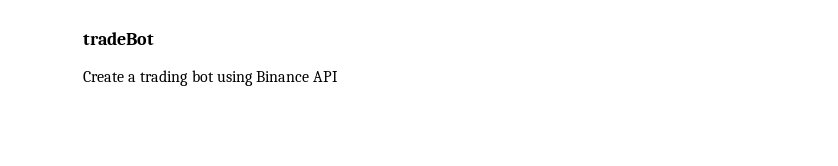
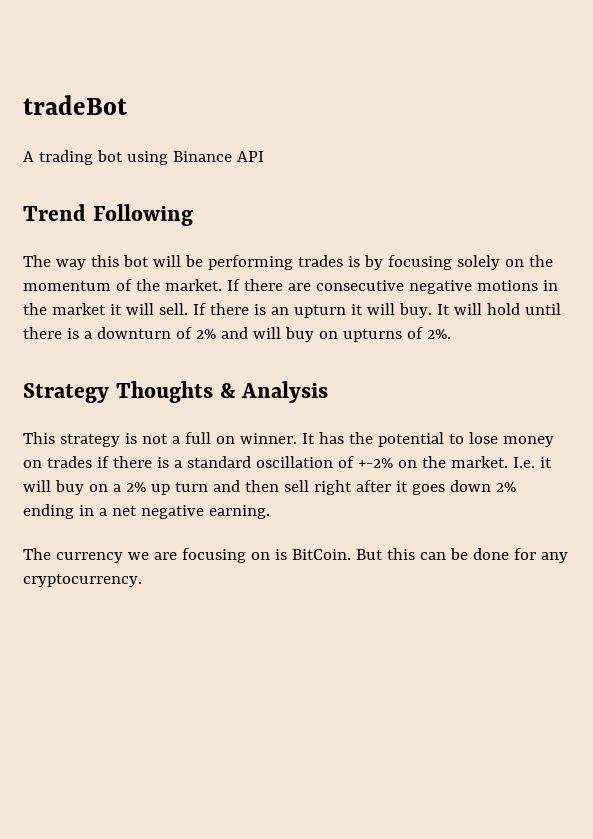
[83,71,137,82] Create a -> [23,151,34,162] A
(339, 76) none -> [23,204,193,226] [23,255,553,270] [23,279,558,294] [23,303,561,318] [23,327,451,342] [23,381,329,403] [23,432,554,447] [23,456,552,468] [23,480,516,495] [23,504,270,519] [23,548,568,563] [23,574,142,587] // Trend Following // The way this bot will be performing trades is by focusing solely on the momentum of the market. If there are consecutive negative motions in the market it will sell. If there is an upturn it will buy. It will hold until there is a downturn of 2% and will buy on upturns of 2%. // Strategy Thoughts & Analysis // This strategy is not a full on winner. It has the potential to lose money on trades if there is a standard oscillation of +-2% on the market. I.e. it will buy on a 2% up turn and then sell right after it goes down 2% ending in a net negative earning. // The currency we are focusing on is BitCoin. But this can be done for any cryptocurrency.

